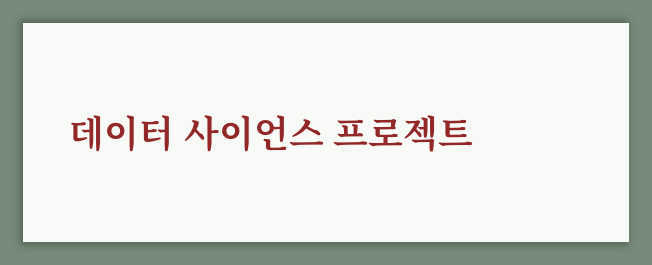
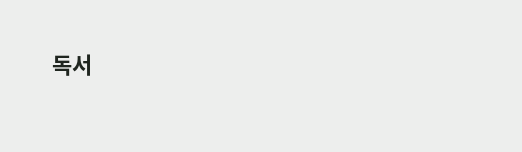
[69,115,474,152] 데이터 사이언스 프로젝트 -> [52,54,92,76] 독서

